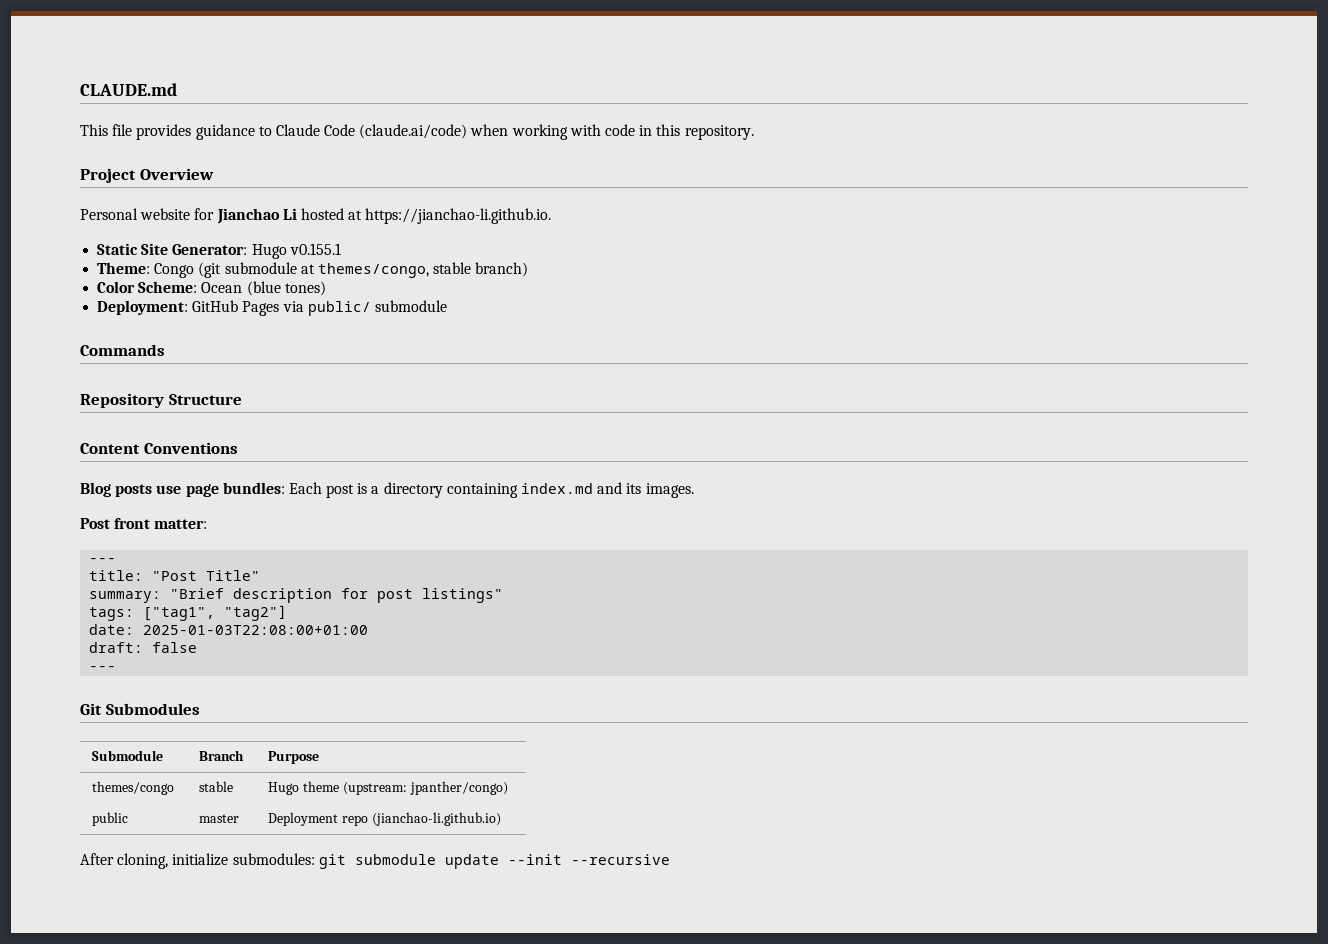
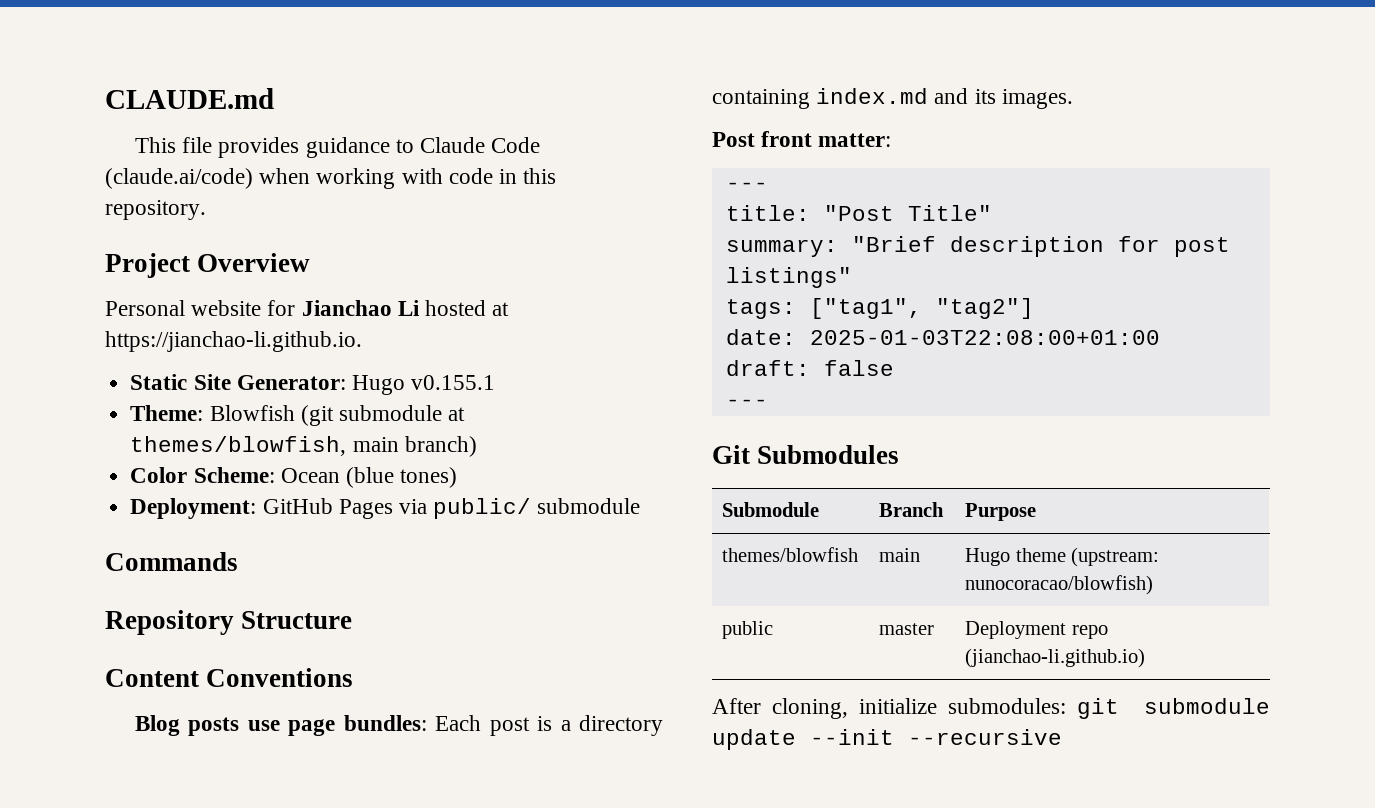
[154,263,195,278] Congo -> [209,405,295,421] Blowfish
[317,262,472,278] themes/congo, stable -> [130,436,399,456] themes/blowfish, main
[92,781,175,795] [199,781,234,792] themes/congo | stable -> [722,547,859,562] [879,548,921,562] themes/blowfish | main
[409,781,508,795] jpanther/congo) -> [965,575,1154,595] nunocoracao/blowfish)

